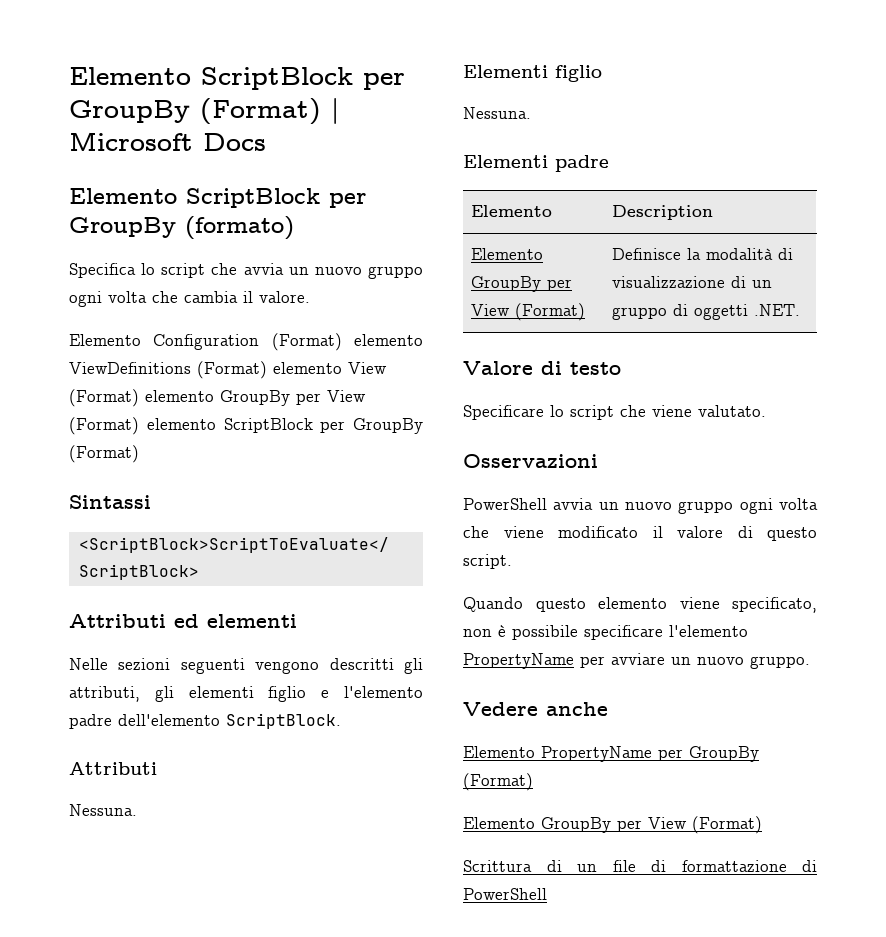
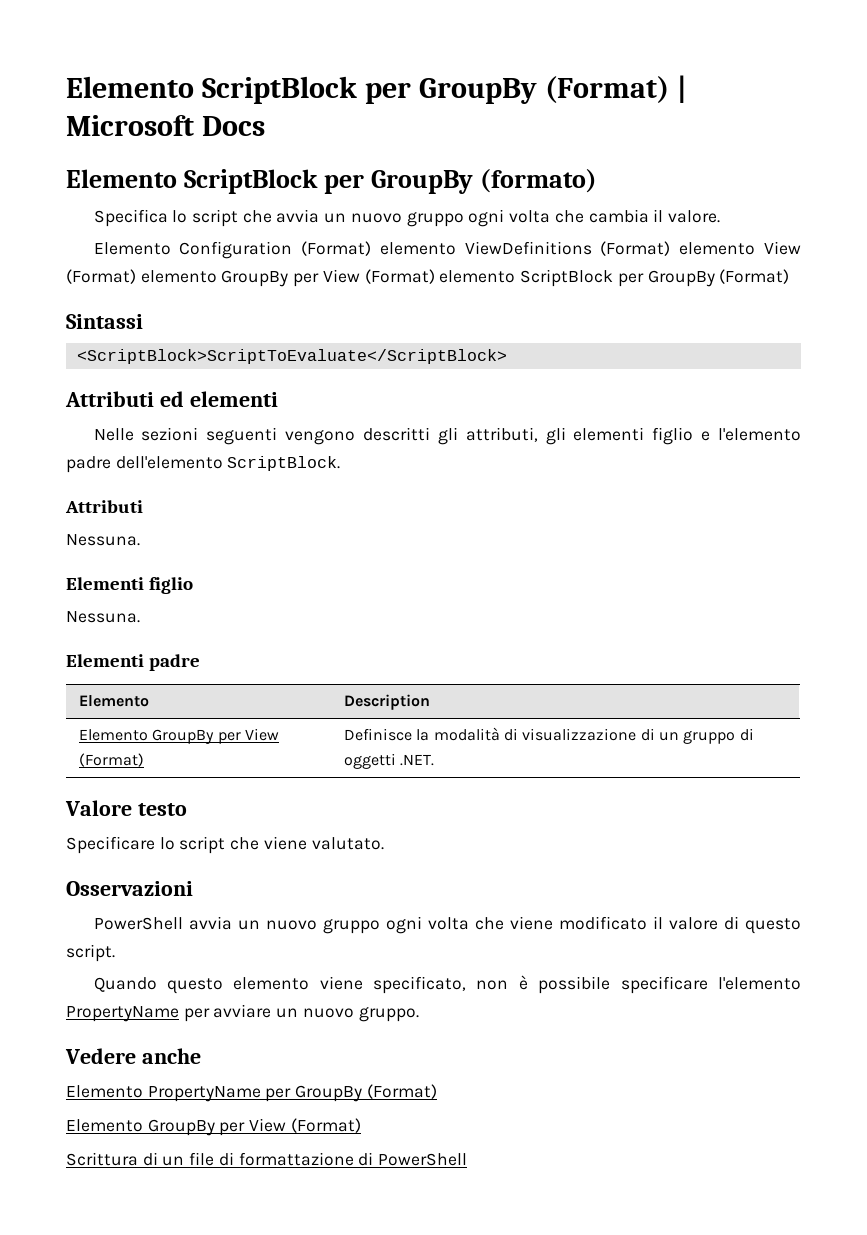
[541,361,562,375] di -> (132, 808) none

